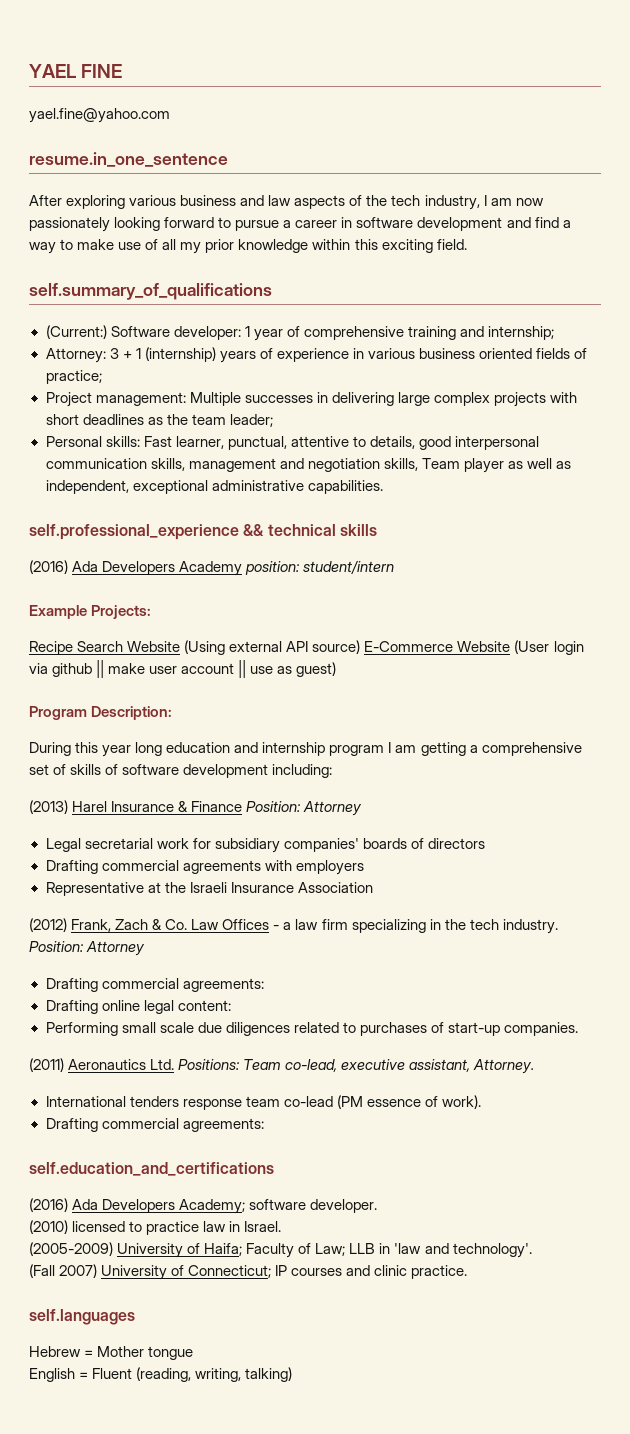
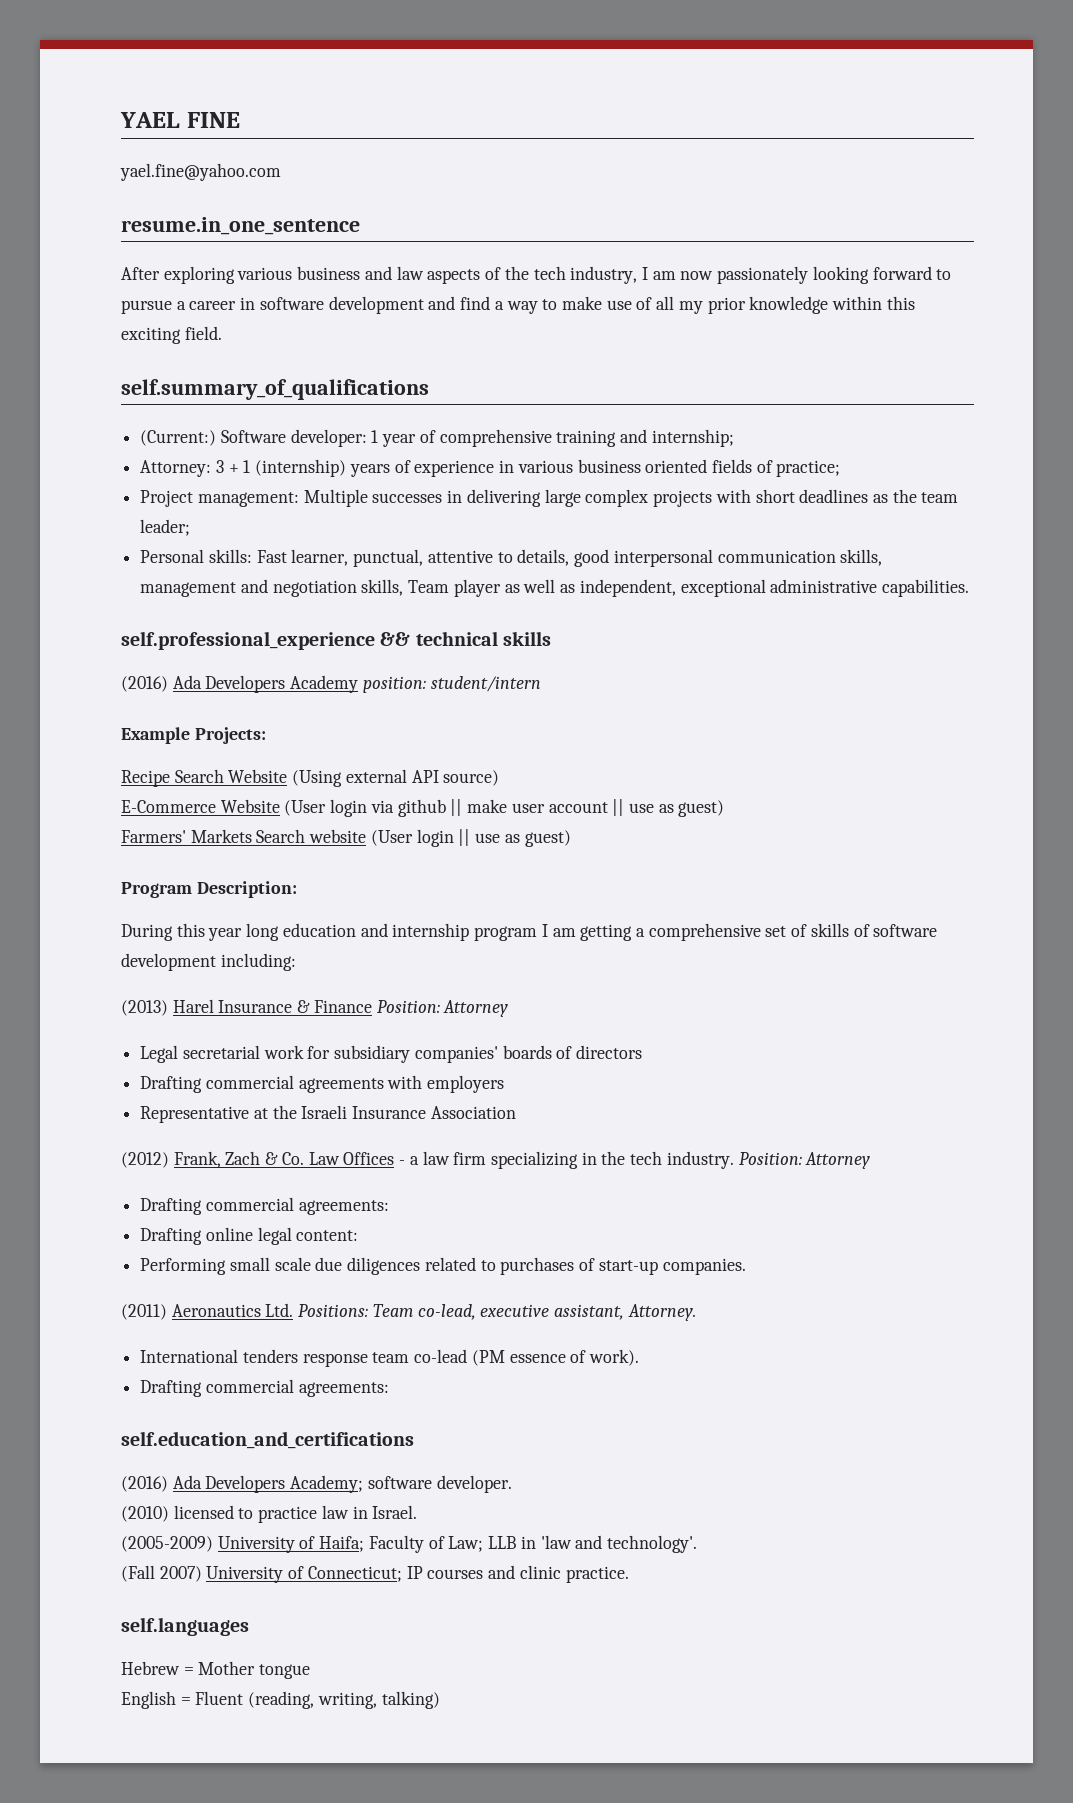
(361, 647) none -> (500, 778) //
(337, 669) none -> [121,829,571,847] // Farmers' Markets Search website (User login || use as guest)

